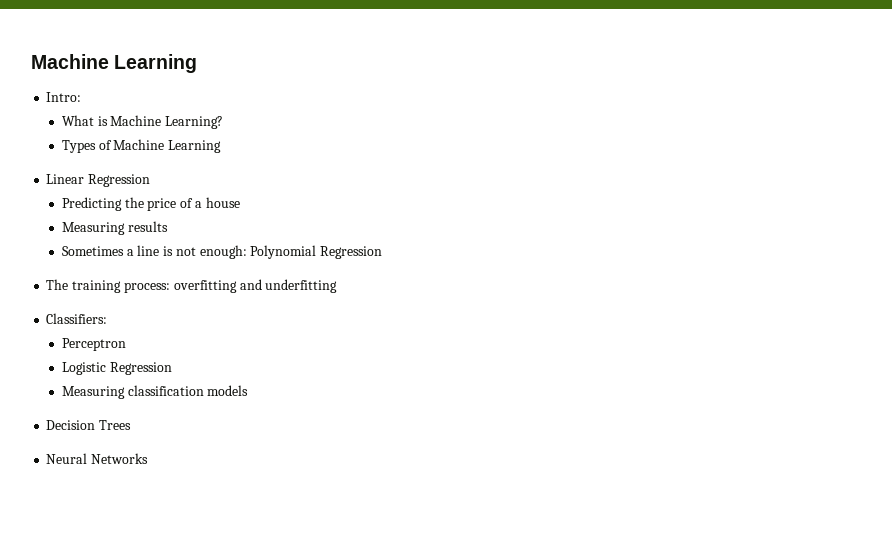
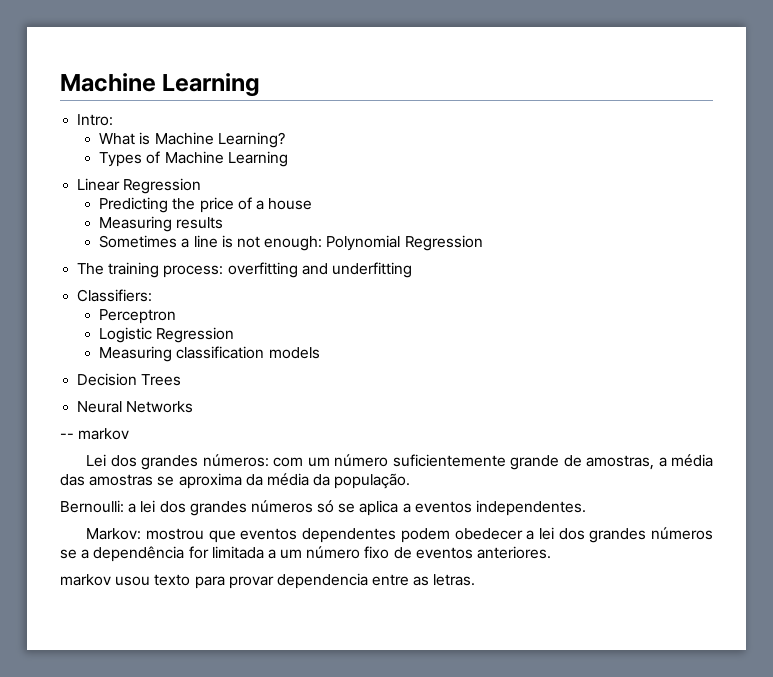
(149, 458) none -> [60,428,130,440] [86,454,714,470] [60,473,411,489] [60,500,587,516] [86,527,713,543] [60,546,552,562] [60,573,476,589] // -- markov // Lei dos grandes números: com um número suficientemente grande de amostras, a média das amostras se aproxima da média da população. // Bernoulli: a lei dos grandes números só se aplica a eventos independentes. // Markov: mostrou que eventos dependentes podem obedecer a lei dos grandes números se a dependência for limitada a um número fixo de eventos anteriores. // markov usou texto para provar dependencia entre as letras.

